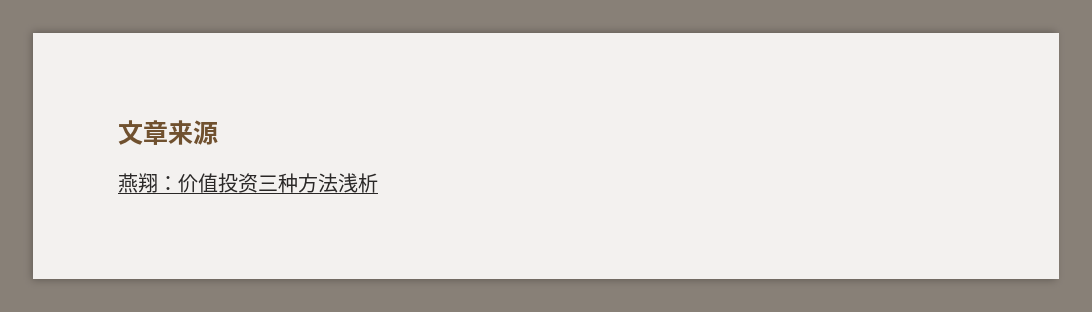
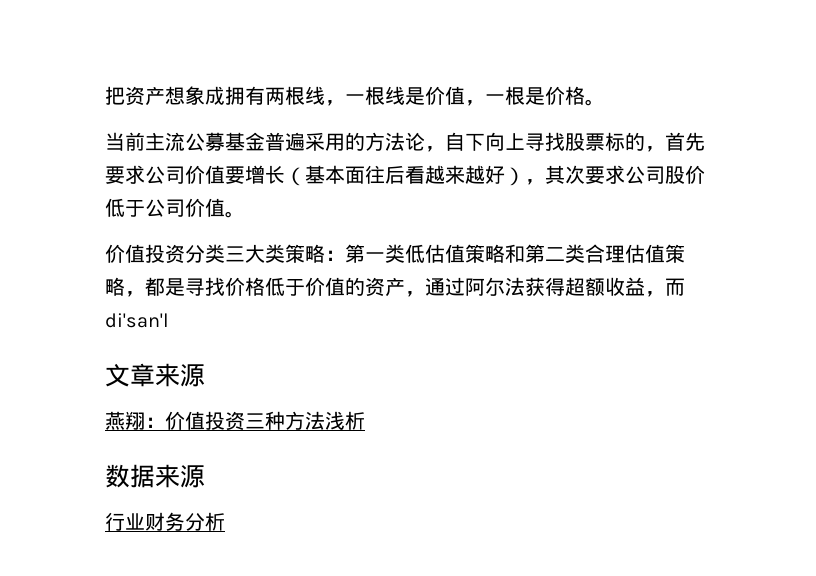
(118, 132) none -> [105,86,605,106] [105,132,705,152] [105,165,705,186] [105,198,245,218] [105,244,685,264] [105,277,685,297] [105,313,169,328] 把资产想象成拥有两根线，一根线是价值，一根是价格。 // 当前主流公募基金普遍采用的方法论，自下向上寻找股票标的，首先要求公司价值要增长（基本面往后看越来越好），其次要求公司股价低于公司价值。 // 价值投资分类三大类策略：第一类低估值策略和第二类合理估值策略，都是寻找价格低于价值的资产，通过阿尔法获得超额收益，而di'san'l //
(378, 183) none -> [105,464,205,488] [105,512,225,531] // 数据来源 // 行业财务分析

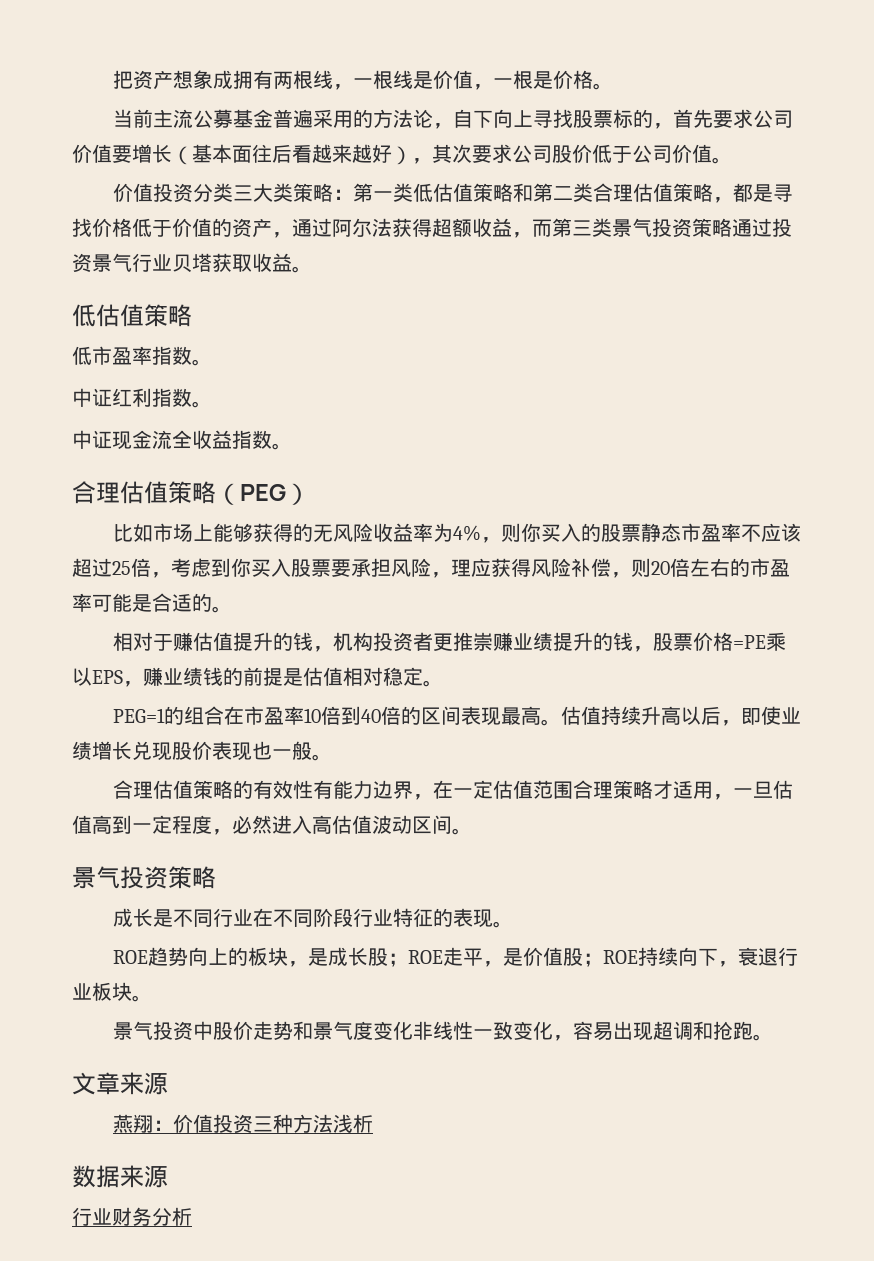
[105,313,169,328] di'san'l -> [552,218,792,238] [72,253,312,273] [72,304,192,327] [72,346,212,366] [72,388,212,408] [72,430,292,450] [72,481,310,505] [113,523,802,543] [72,558,790,578] [72,593,232,613] [113,632,787,652] [72,667,443,687] [113,706,802,726] [72,741,332,761] [113,780,794,800] [72,815,472,835] [72,866,216,889] [113,908,514,928] [113,947,799,967] [72,982,152,1002] [113,1021,774,1041] 第三类景气投资策略通过投资景气行业贝塔获取收益。 // 低估值策略 // 低市盈率指数。 // 中证红利指数。 // 中证现金流全收益指数。 // 合理估值策略（PEG） // 比如市场上能够获得的无风险收益率为4%，则你买入的股票静态市盈率不应该超过25倍，考虑到你买入股票要承担风险，理应获得风险补偿，则20倍左右的市盈率可能是合适的。 // 相对于赚估值提升的钱，机构投资者更推崇赚业绩提升的钱，股票价格=PE乘以EPS，赚业绩钱的前提是估值相对稳定。 // PEG=1的组合在市盈率10倍到40倍的区间表现最高。估值持续升高以后，即使业绩增长兑现股价表现也一般。 // 合理估值策略的有效性有能力边界，在一定估值范围合理策略才适用，一旦估值高到一定程度，必然进入高估值波动区间。 // 景气投资策略 // 成长是不同行业在不同阶段行业特征的表现。 // ROE趋势向上的板块，是成长股；ROE走平，是价值股；ROE持续向下，衰退行业板块。 // 景气投资中股价走势和景气度变化非线性一致变化，容易出现超调和抢跑。

